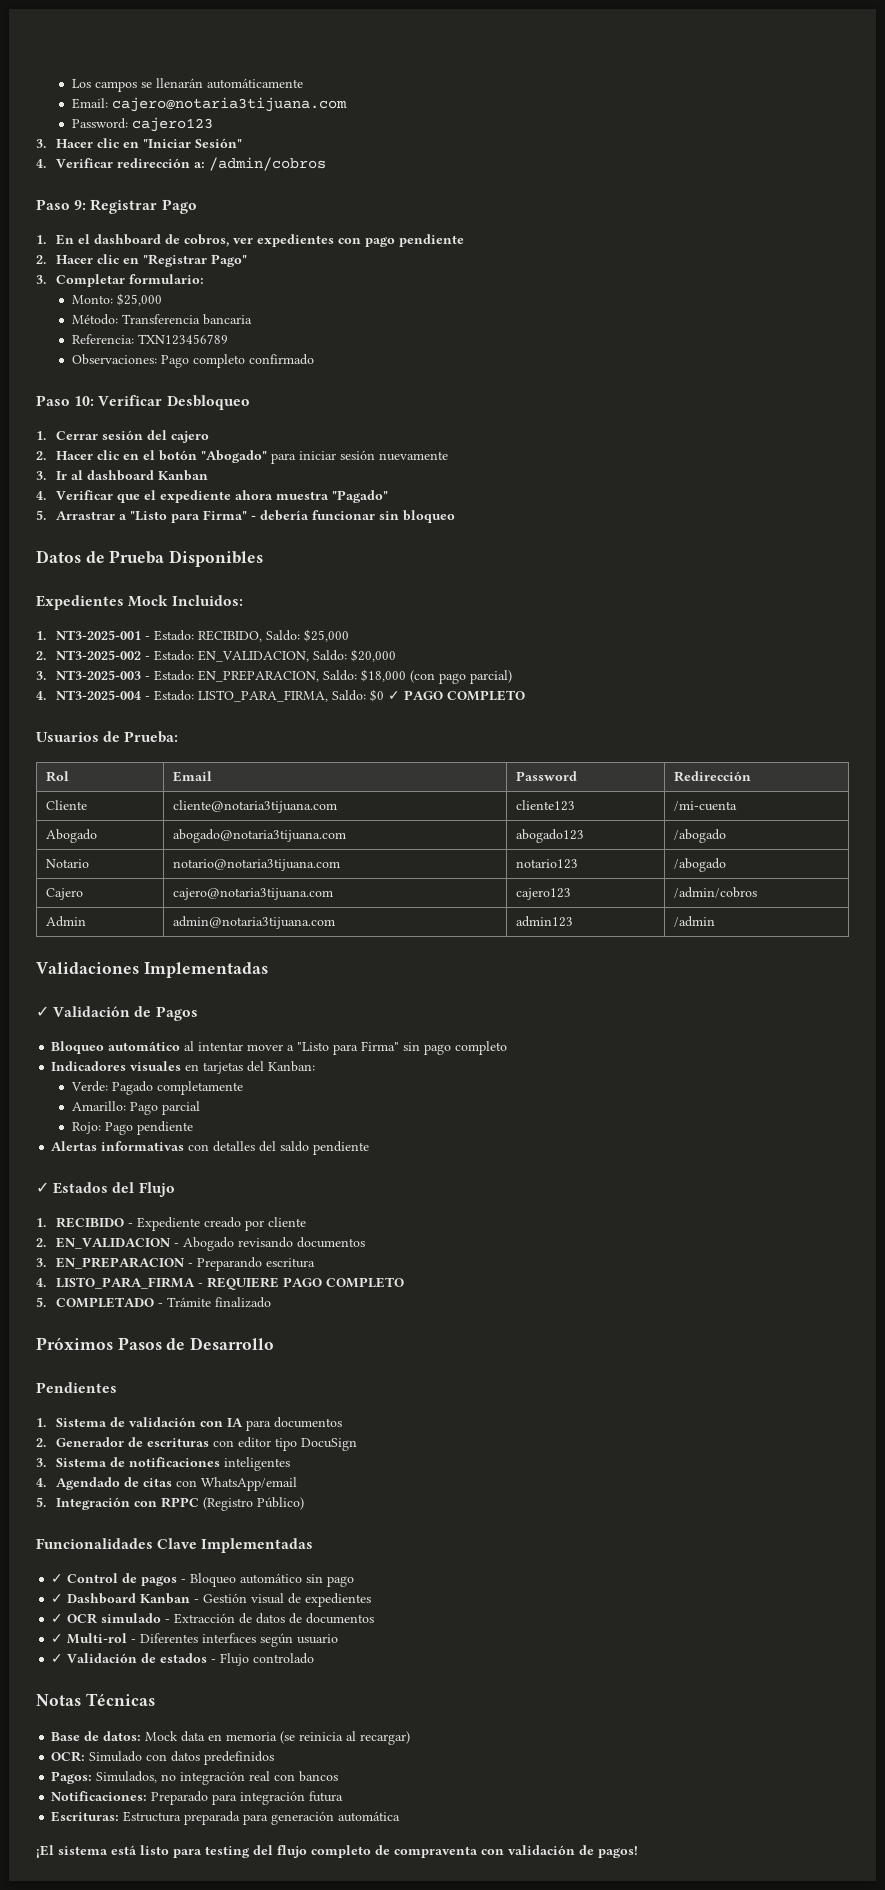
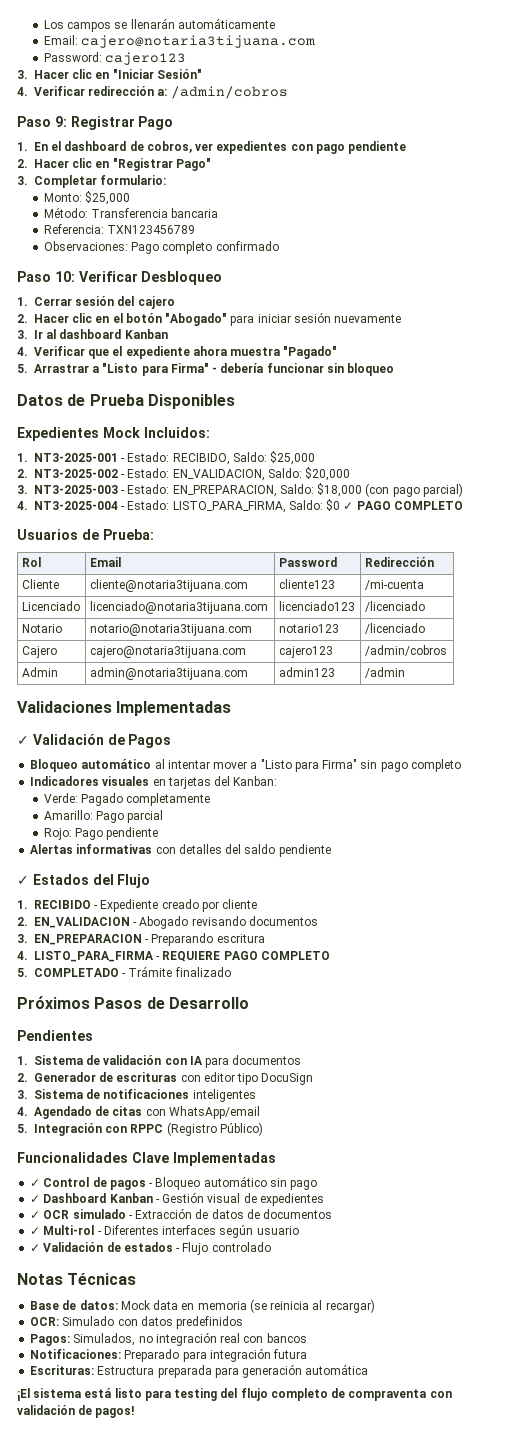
[45,829,97,843] [172,829,346,843] [515,829,584,843] [673,829,726,843] Abogado | abogado@notaria3tijuana.com | abogado123 | /abogado -> [21,601,80,611] [89,601,268,614] [278,601,355,611] [364,601,425,612] Licenciado | licenciado@notaria3tijuana.com | licenciado123 | /licenciado
[673,858,726,872] /abogado -> [364,623,425,634] /licenciado

